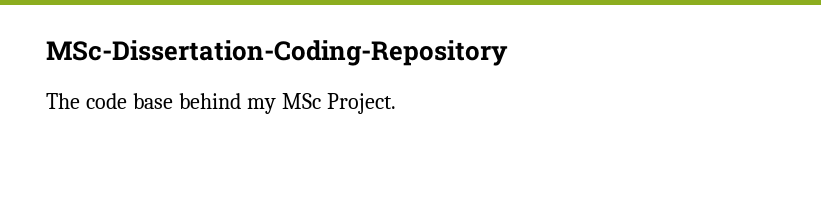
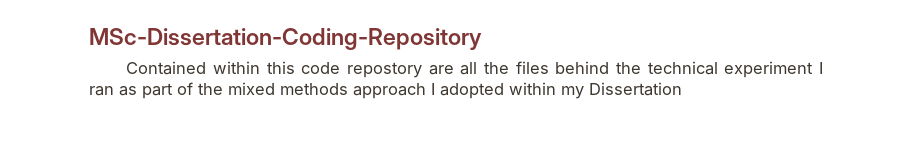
[46,93,396,114] The code base behind my MSc Project. -> [126,61,824,78] [89,82,682,99] Contained within this code repostory are all the files behind the technical experiment I ran as part of the mixed methods approach I adopted within my Dissertation

